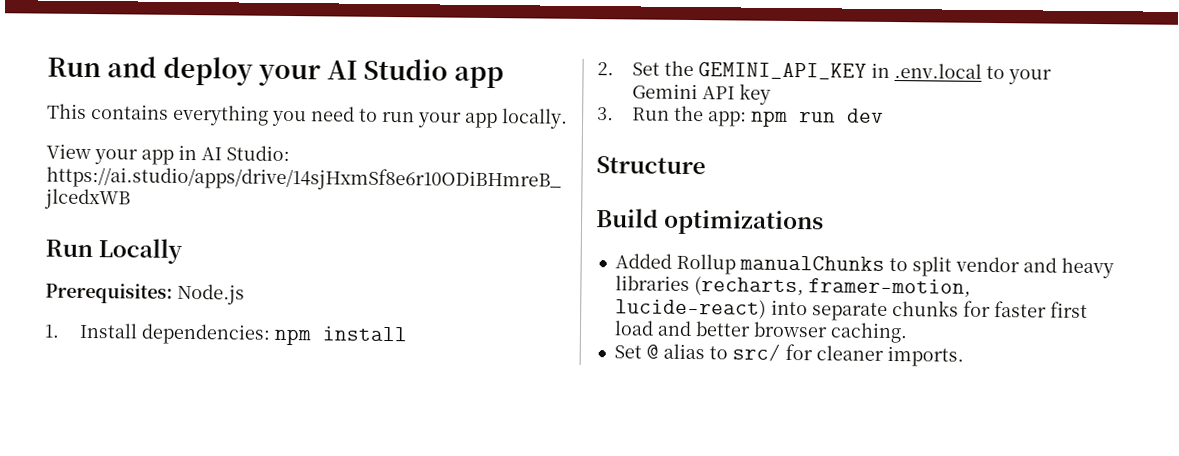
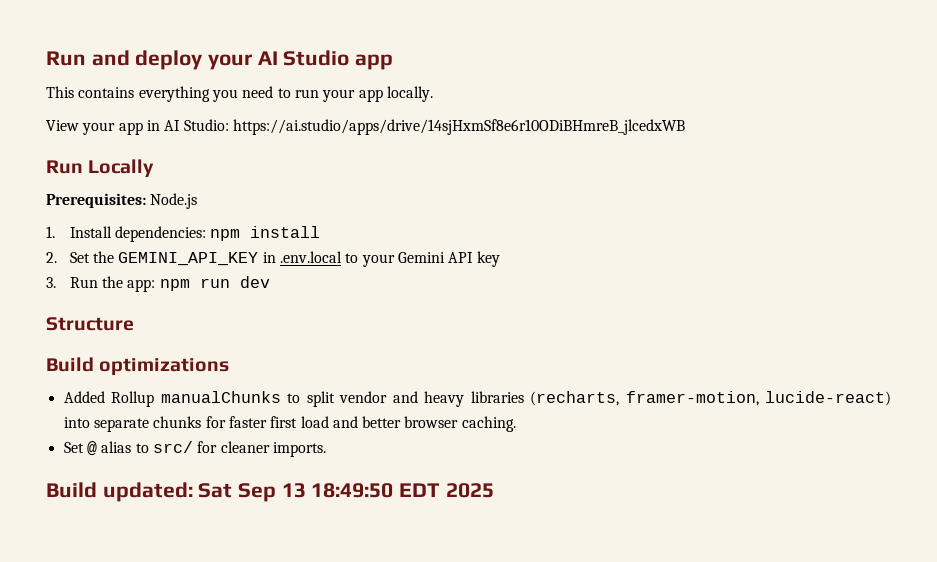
(964, 356) none -> [46,482,494,502] // Build updated: Sat Sep 13 18:49:50 EDT 2025

